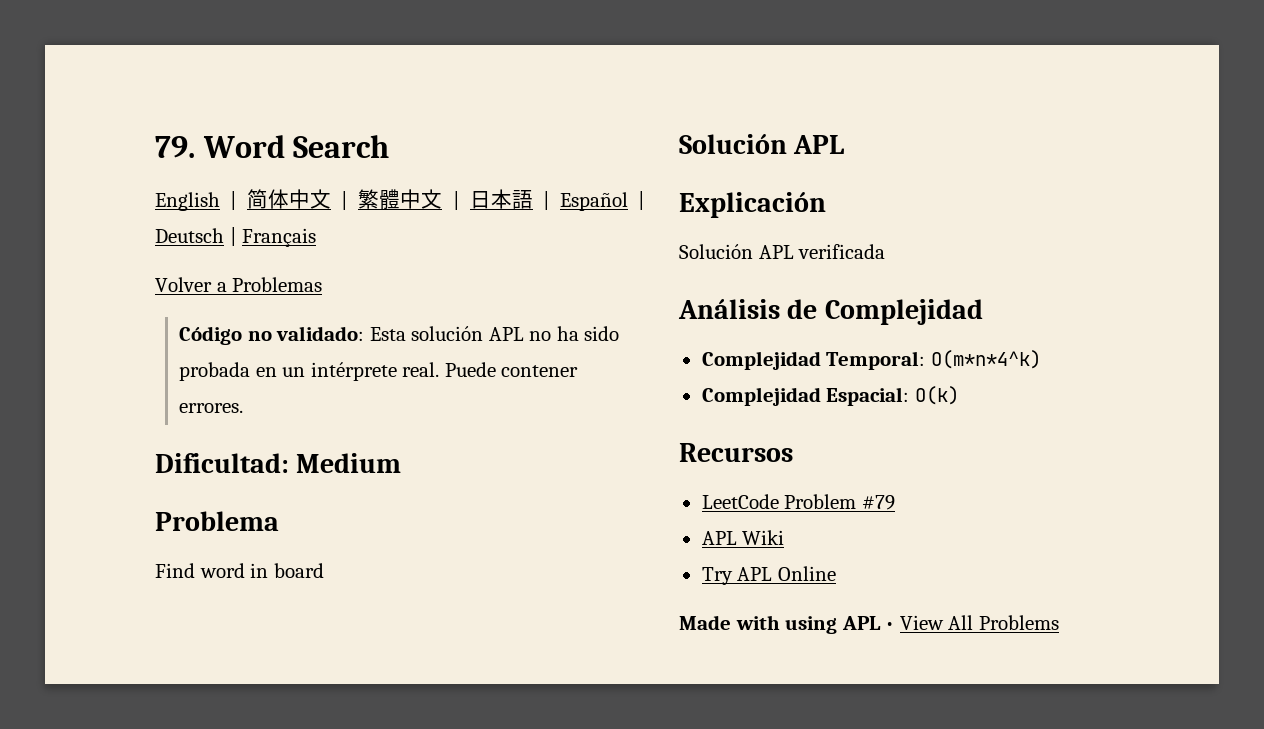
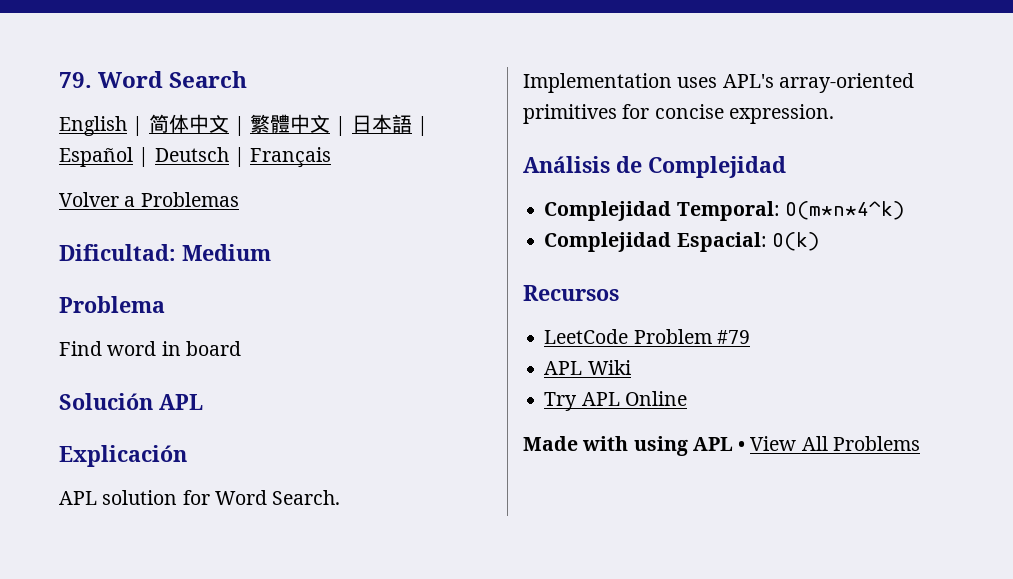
[179,326,620,345] [179,362,579,381] [179,403,244,413] // Código no validado: Esta solución APL no ha sido probada en un intérprete real. Puede contener errores. -> (239, 199) none
[679,244,886,259] Solución APL verificada -> [59,490,341,505] [523,73,914,93] [523,104,834,124] APL solution for Word Search. Implementation uses APL's array-oriented primitives for concise expression.

